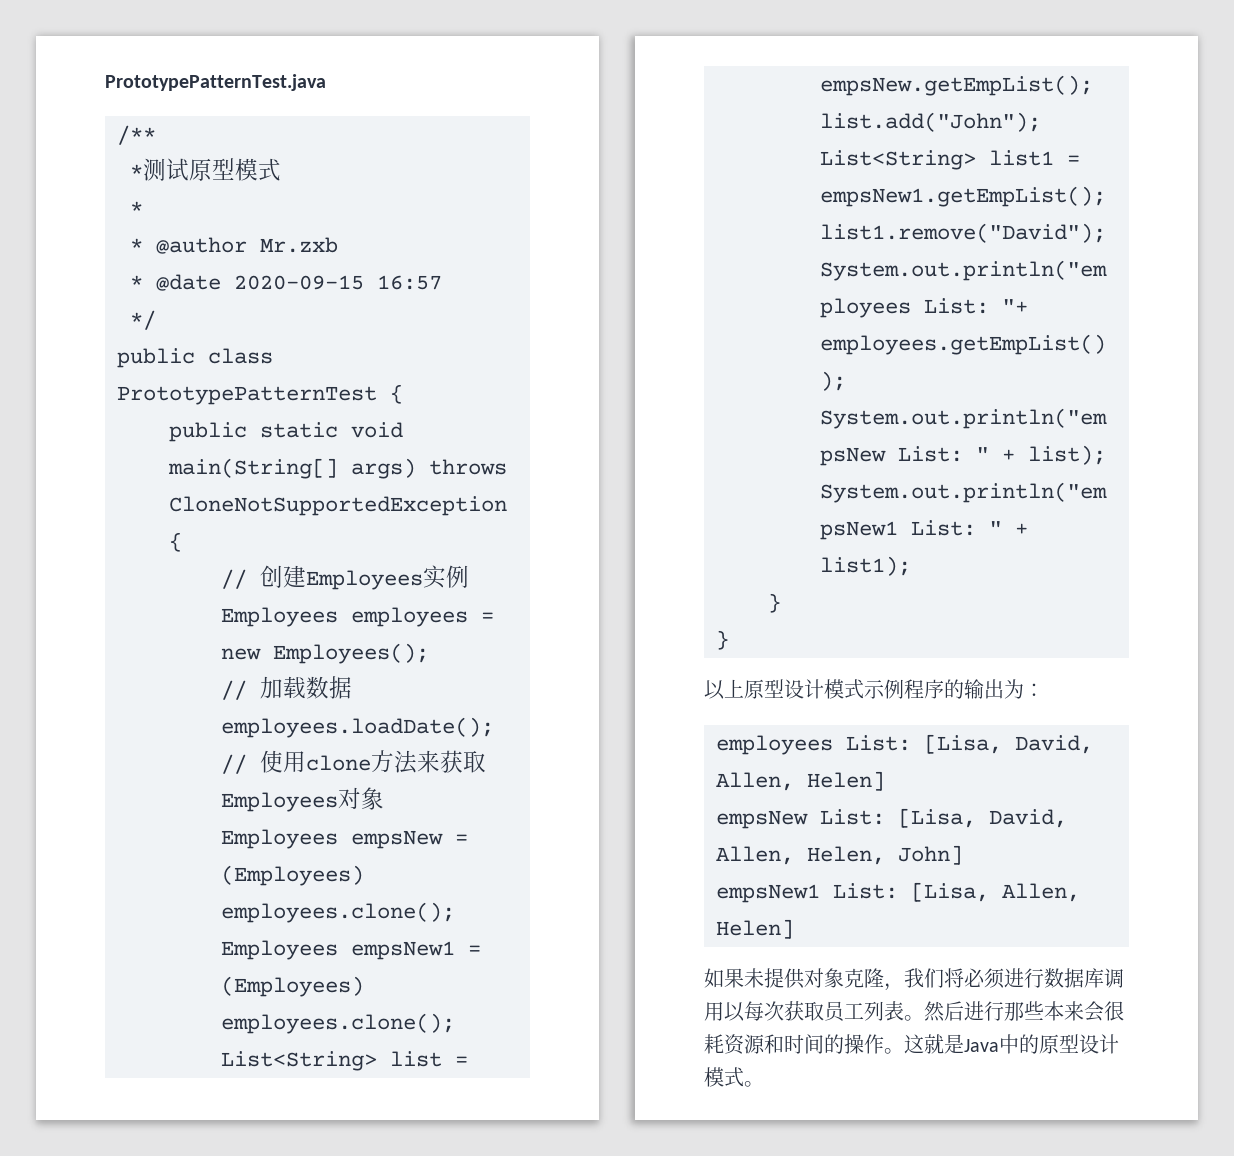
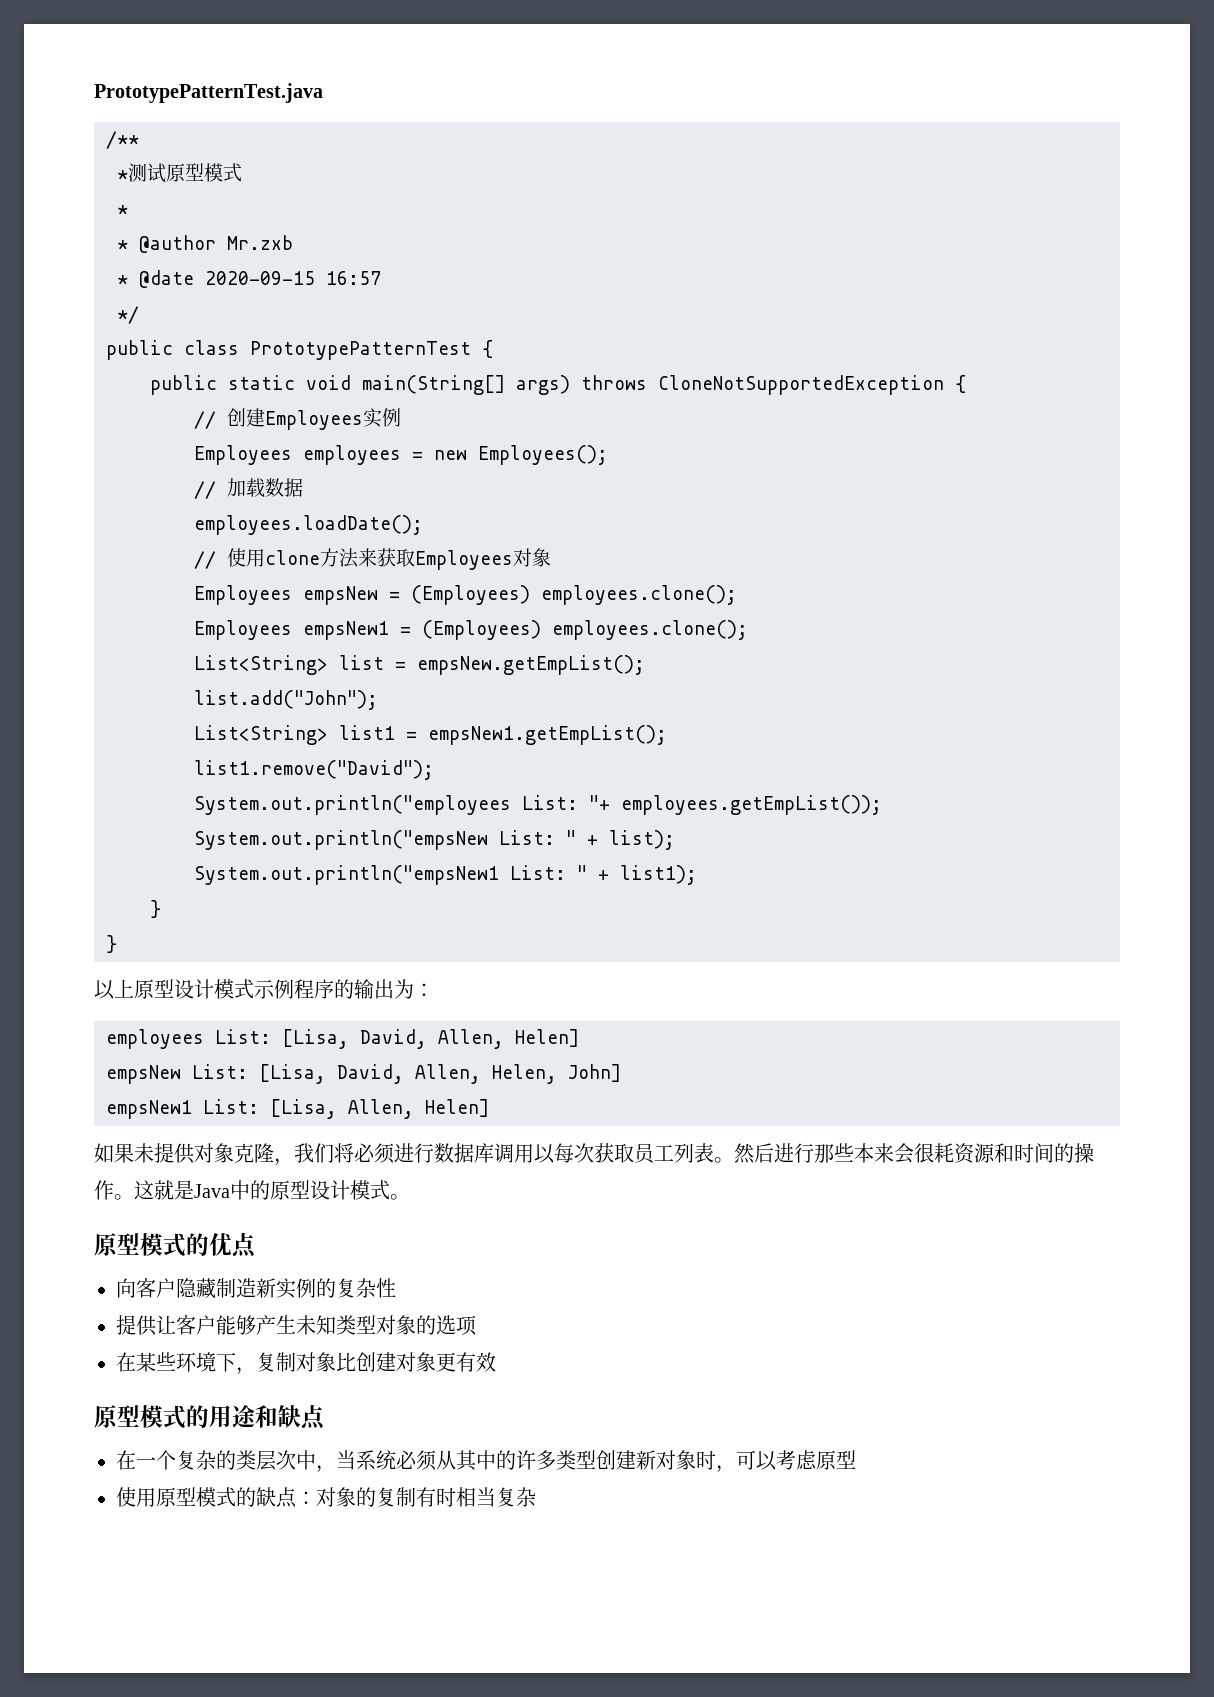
(764, 1084) none -> [94,1233,256,1258] [116,1278,396,1299] [116,1315,477,1336] [116,1352,496,1375] [94,1405,325,1430] [116,1450,856,1473] [116,1487,536,1508] // 原型模式的优点 // 向客户隐藏制造新实例的复杂性 // 提供让客户能够产生未知类型对象的选项 // 在某些环境下，复制对象比创建对象更有效 // 原型模式的用途和缺点 // 在一个复杂的类层次中，当系统必须从其中的许多类型创建新对象时，可以考虑原型 // 使用原型模式的缺点：对象的复制有时相当复杂

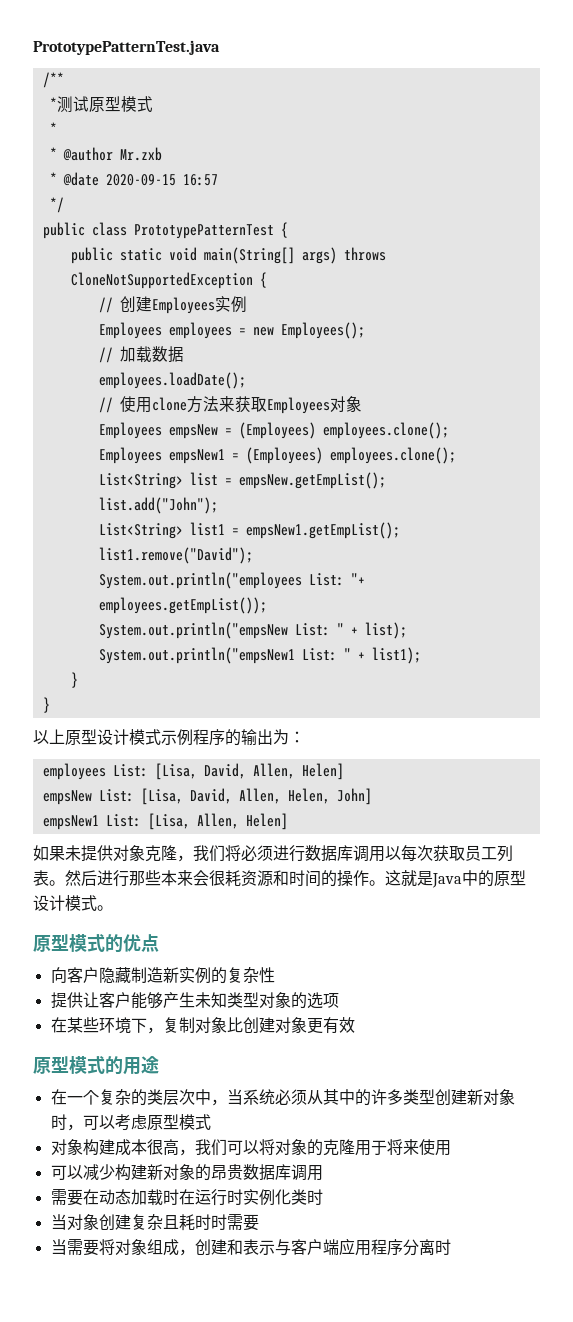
[255,1405,325,1430] 和缺点 -> (159, 1065) none
[116,1487,536,1508] // 使用原型模式的缺点：对象的复制有时相当复杂 -> [178,1114,211,1130] [50,1139,451,1156] [50,1164,323,1181] [50,1189,323,1206] [50,1214,259,1231] [50,1238,451,1256] 模式 // 对象构建成本很高，我们可以将对象的克隆用于将来使用 // 可以减少构建新对象的昂贵数据库调用 // 需要在动态加载时在运行时实例化类时 // 当对象创建复杂且耗时时需要 // 当需要将对象组成，创建和表示与客户端应用程序分离时

